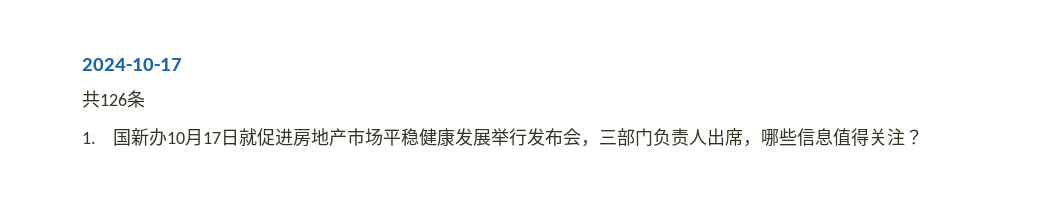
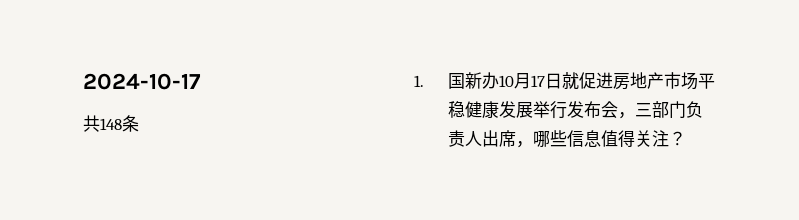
[100,93,127,106] 126 -> [100,118,122,130] 148

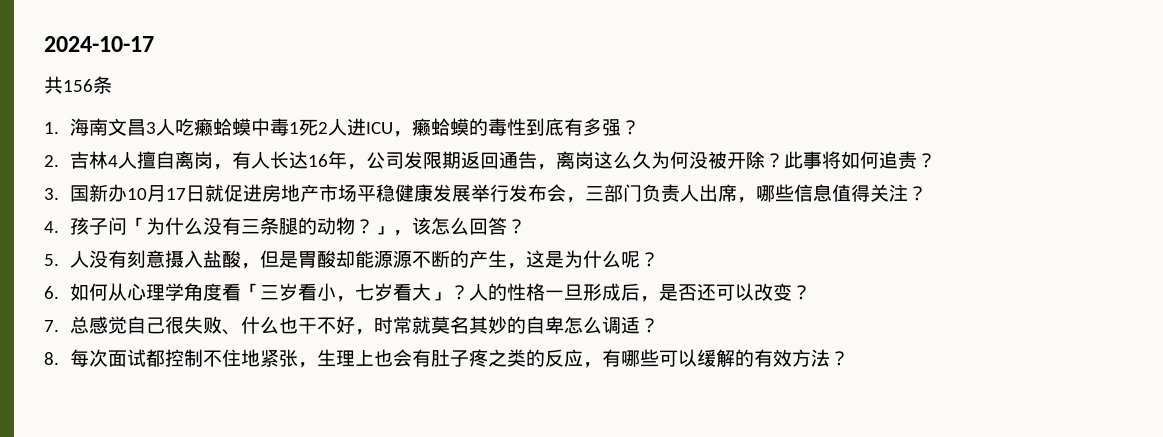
[100,118,122,130] 148 -> [63,79,93,92] 156
(424, 81) none -> [70,118,641,137] [44,151,937,170] [44,188,59,200] 海南文昌3人吃癞蛤蟆中毒1死2人进ICU，癞蛤蟆的毒性到底有多强？ // 2.吉林4人擅自离岗，有人长达16年，公司发限期返回通告，离岗这么久为何没被开除？此事将如何追责？ // 3.
(686, 138) none -> [44,217,527,236] [44,250,660,269] [44,283,812,302] [44,316,660,335] [44,349,850,368] // 4.孩子问「为什么没有三条腿的动物？」，该怎么回答？ // 5.人没有刻意摄入盐酸，但是胃酸却能源源不断的产生，这是为什么呢？ // 6.如何从心理学角度看「三岁看小，七岁看大」？人的性格一旦形成后，是否还可以改变？ // 7.总感觉自己很失败、什么也干不好，时常就莫名其妙的自卑怎么调适？ // 8.每次面试都控制不住地紧张，生理上也会有肚子疼之类的反应，有哪些可以缓解的有效方法？

